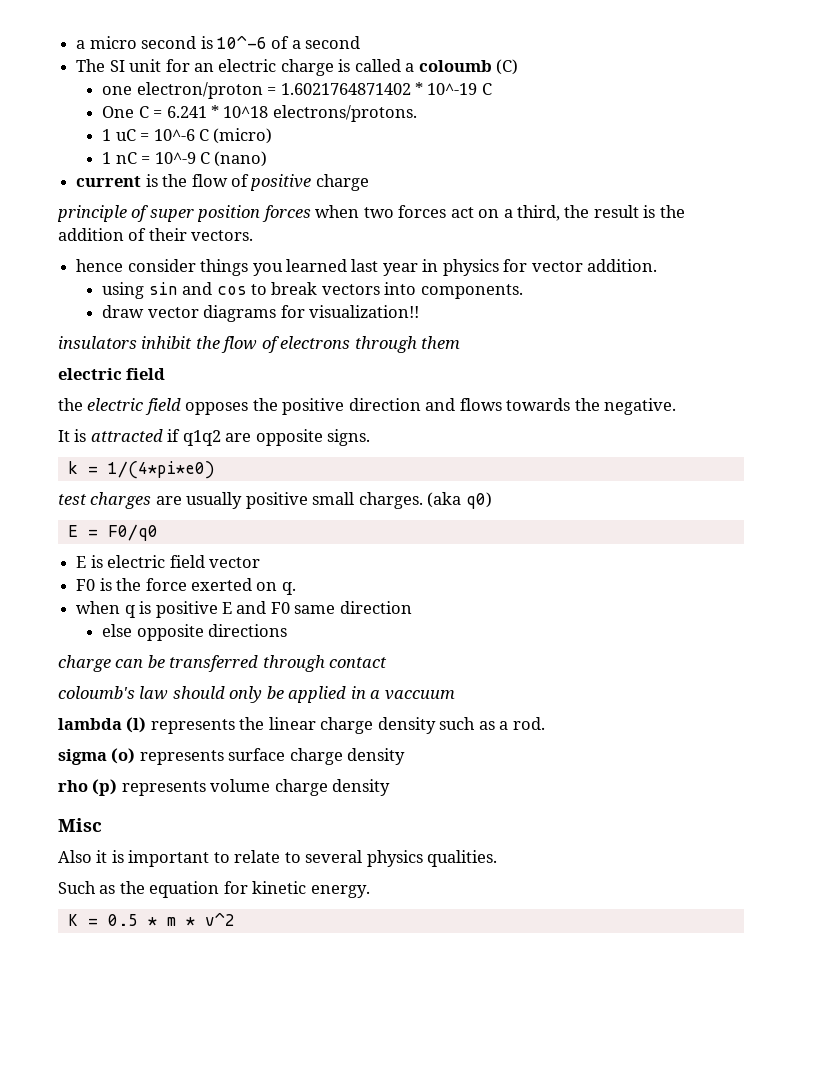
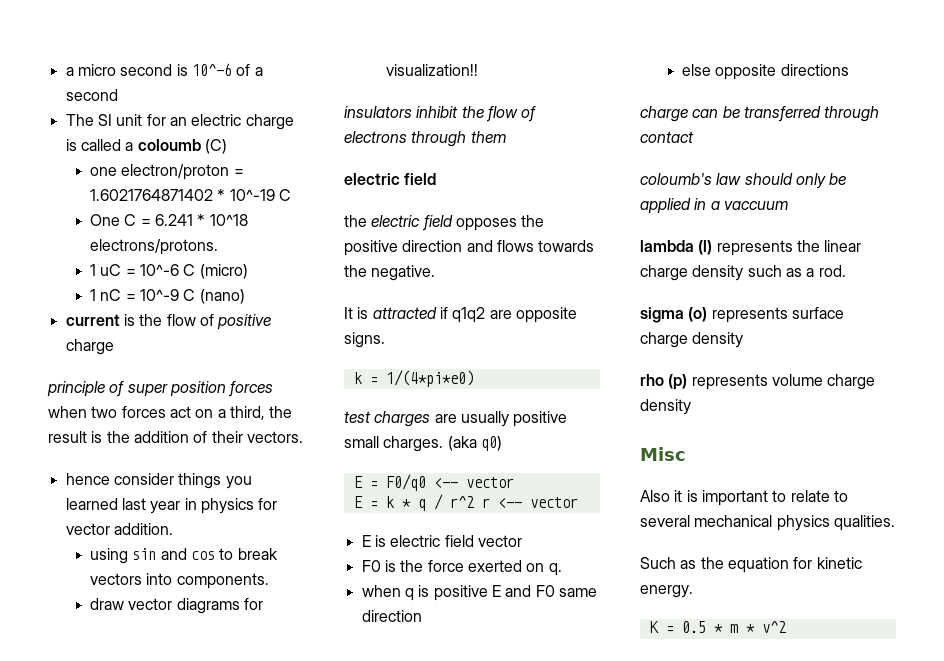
(158, 532) none -> [433,477,514,488] [353,494,578,511] <-- vector // E = k * q / r^2 r <-- vector
(363, 856) none -> [694,515,773,527] mechanical

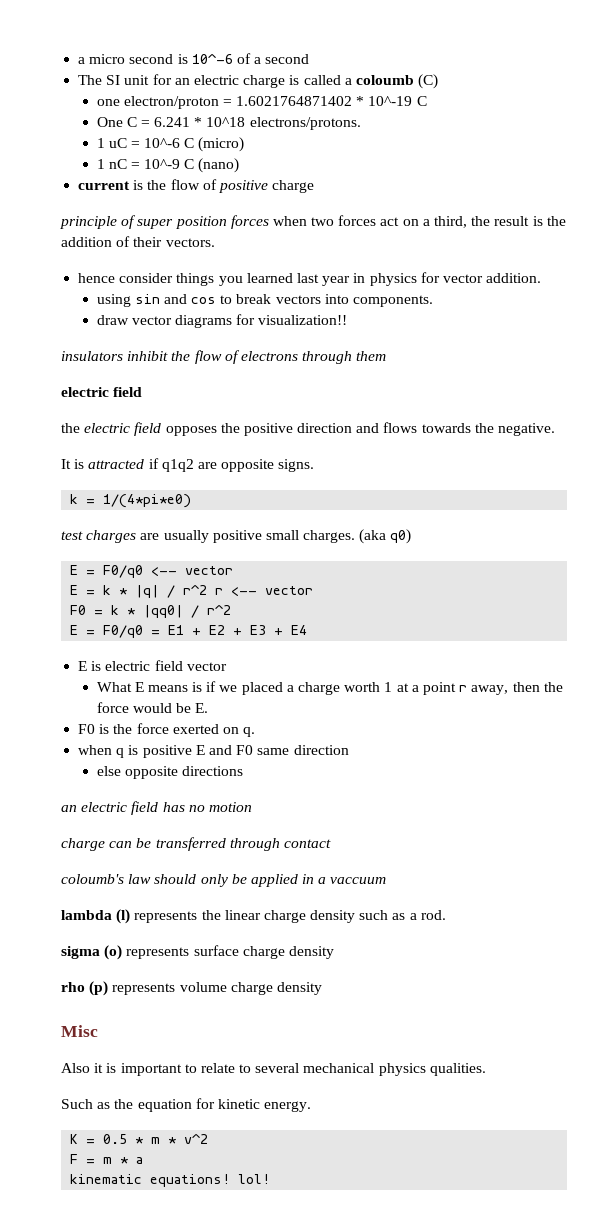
[417,499,426,511] q -> [135,585,160,598] |q|
(578, 502) none -> [70,605,232,618] [70,625,308,638] // F0 = k * |qq0| / r^2 // E = F0/q0 = E1 + E2 + E3 + E4
(522, 541) none -> [96,681,563,695] [96,702,209,713] // What E means is if we placed a charge worth 1 at a point r away, then the force would be E.
(849, 70) none -> [61,801,252,815] // an electric field has no motion
(786, 627) none -> [70,1154,144,1164] [70,1174,271,1187] // F = m * a // kinematic equations! lol!

